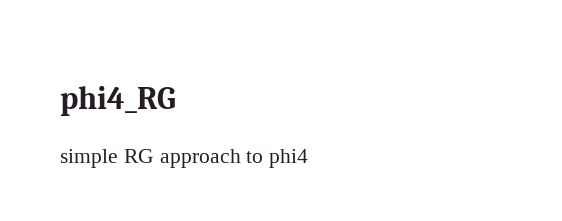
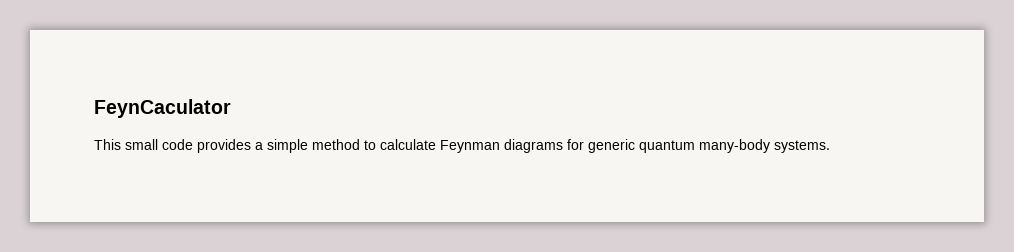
[60,86,176,116] [60,149,309,168] phi4_RG // simple RG approach to phi4 -> [94,99,231,118] [94,139,830,153] FeynCaculator // This small code provides a simple method to calculate Feynman diagrams for generic quantum many-body systems.

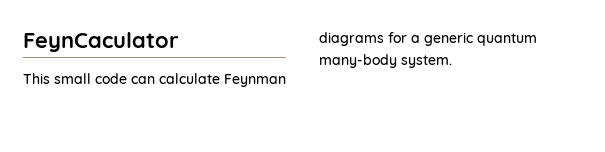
[197,139,376,153] provides a simple method to -> [131,76,155,84] can
(584, 144) none -> [411,35,420,43] a
[774,140,830,153] systems. -> [401,55,452,68] system.

